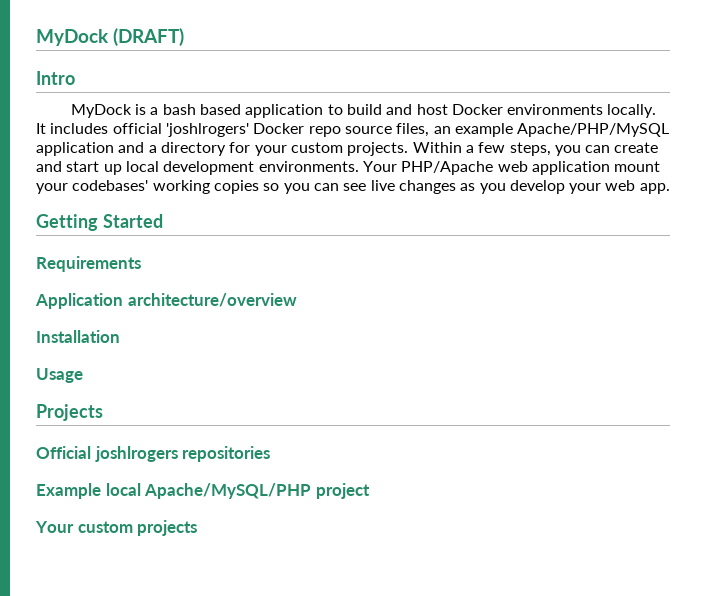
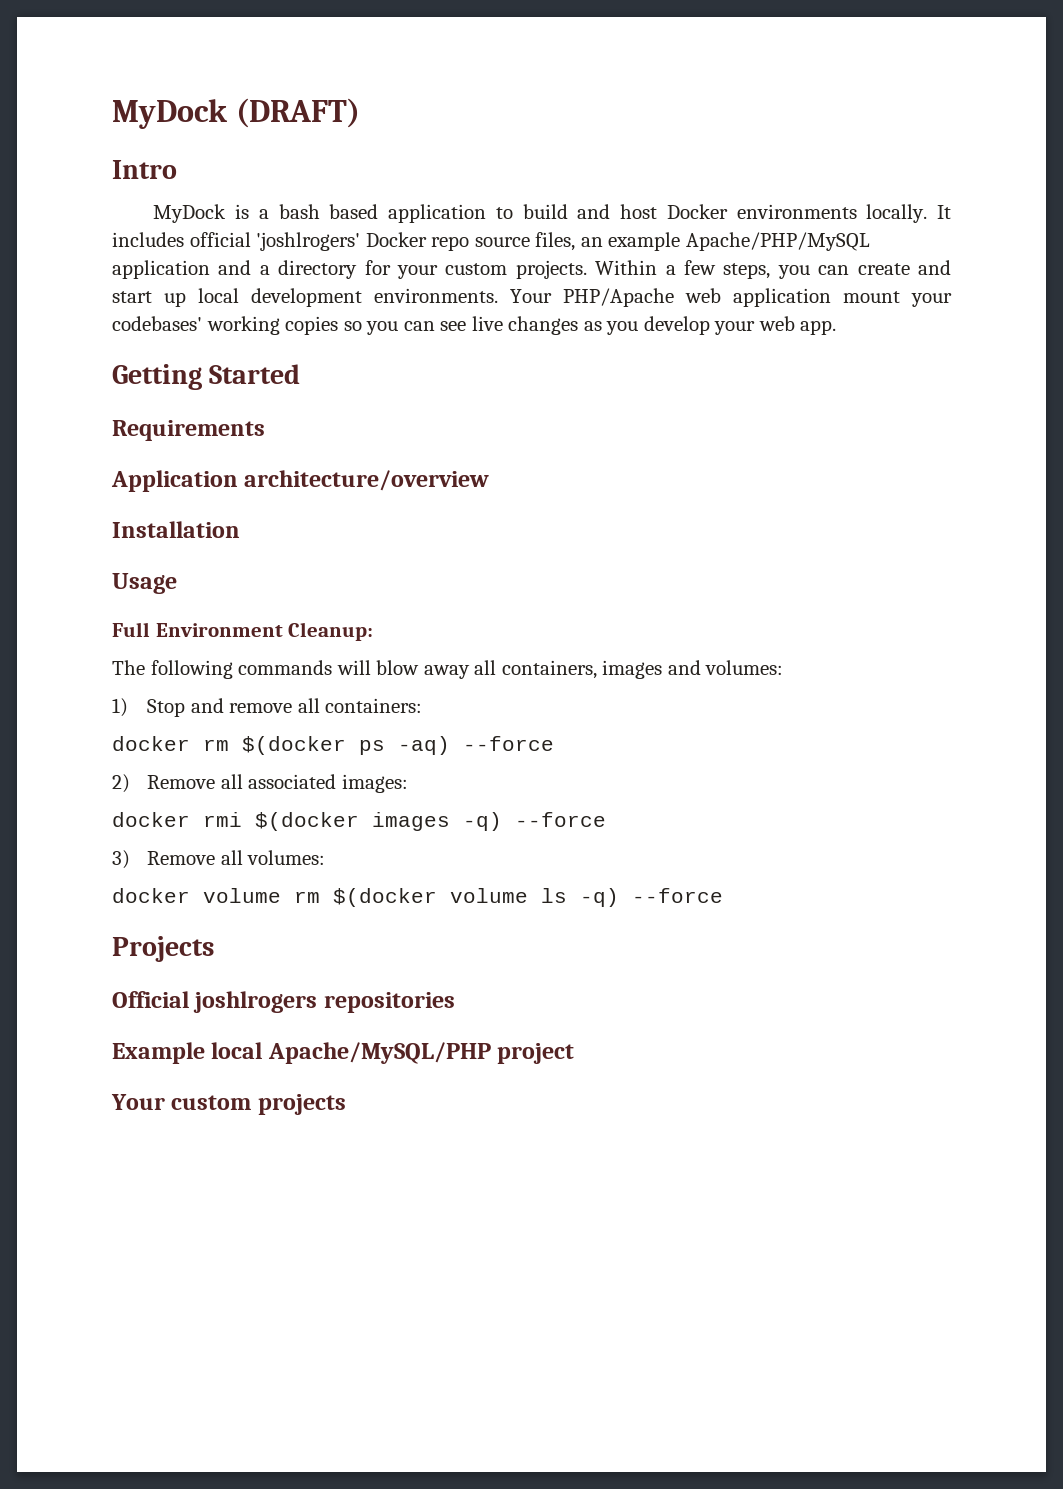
(83, 375) none -> [112,622,374,641] [112,660,784,679] [112,698,423,717] [112,736,554,755] [112,774,408,793] [112,812,606,831] [112,850,326,869] [112,888,723,907] // Full Environment Cleanup: // The following commands will blow away all containers, images and volumes: // 1) Stop and remove all containers: // docker rm $(docker ps -aq) --force // 2) Remove all associated images: // docker rmi $(docker images -q) --force // 3) Remove all volumes: // docker volume rm $(docker volume ls -q) --force

